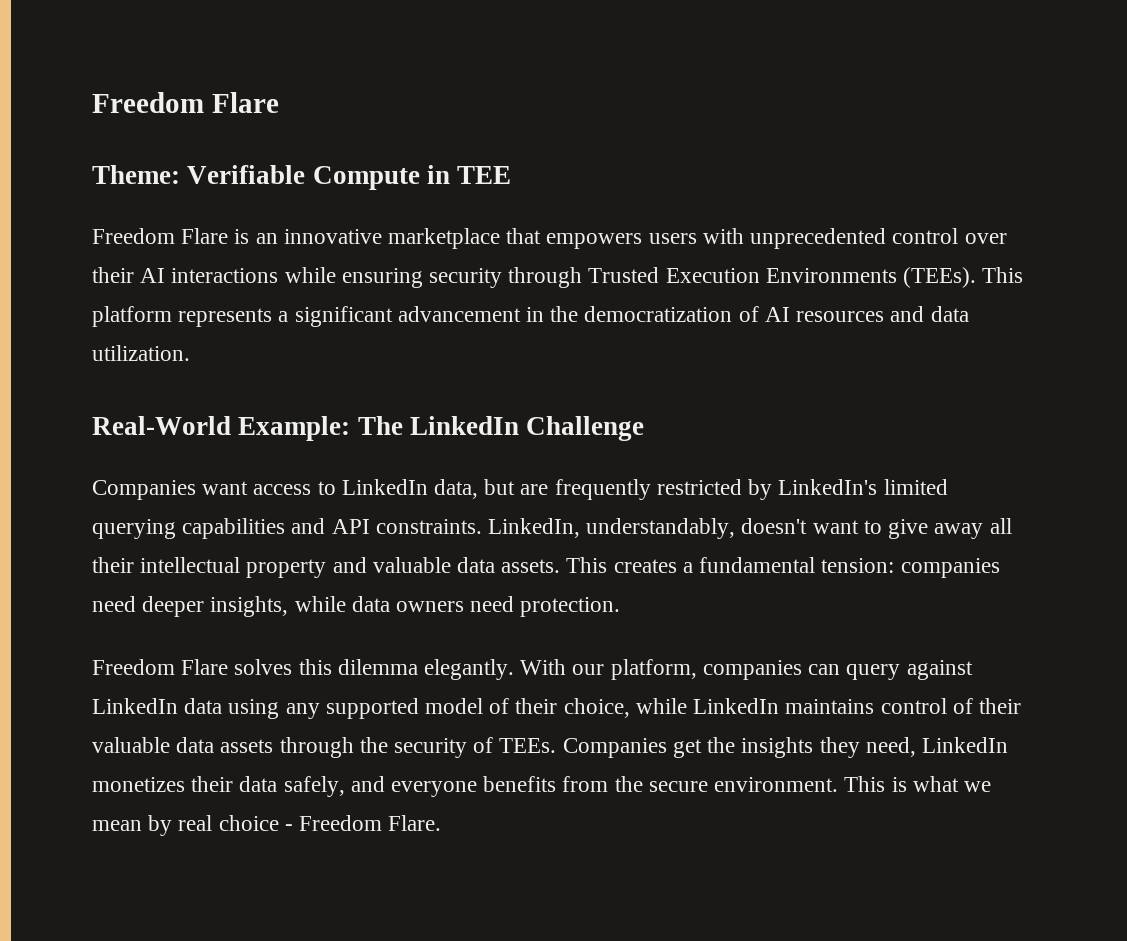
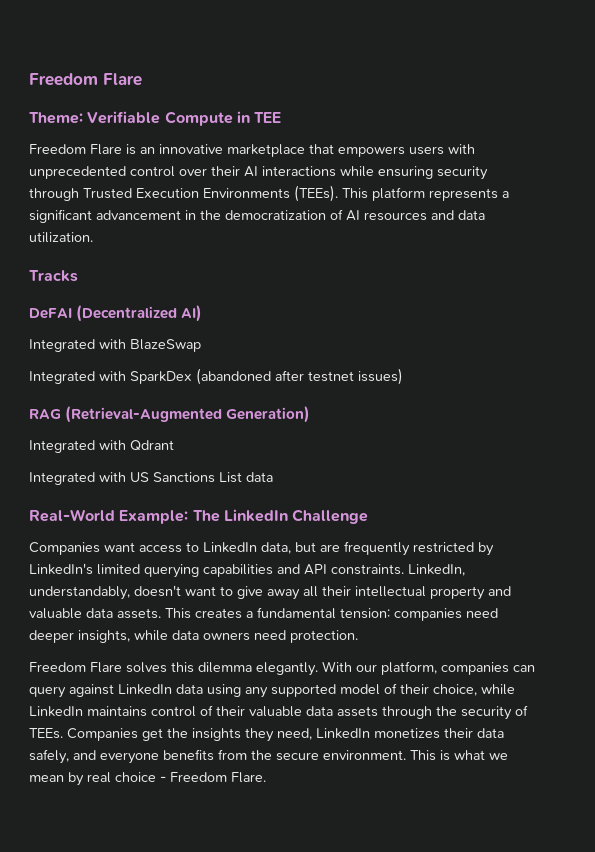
(190, 353) none -> [29,270,78,282] [29,305,203,322] [29,339,201,352] [29,368,403,385] [29,406,311,423] [29,440,174,453] [29,472,273,485] // Tracks // DeFAI (Decentralized AI) // Integrated with BlazeSwap // Integrated with SparkDex (abandoned after testnet issues) // RAG (Retrieval-Augmented Generation) // Integrated with Qdrant // Integrated with US Sanctions List data

